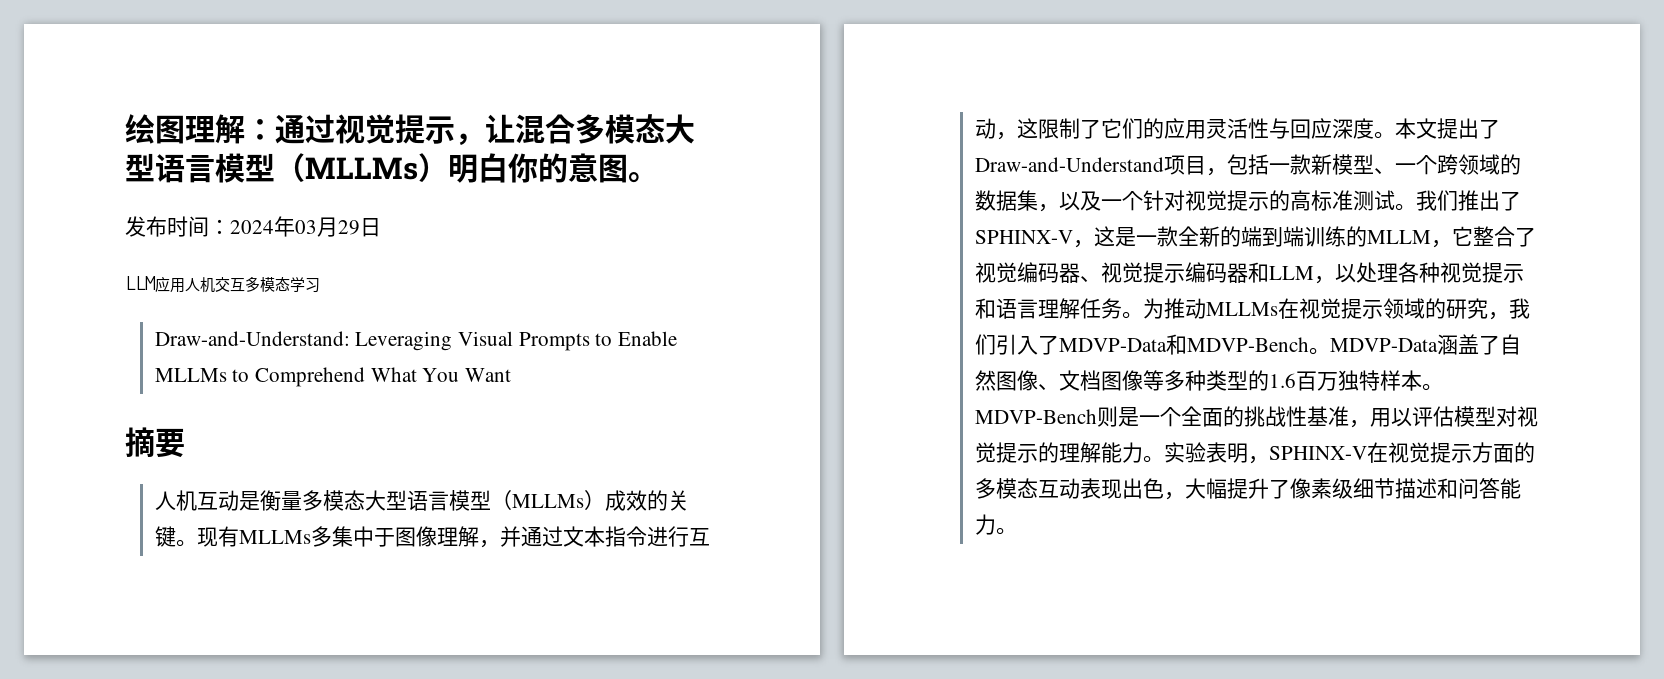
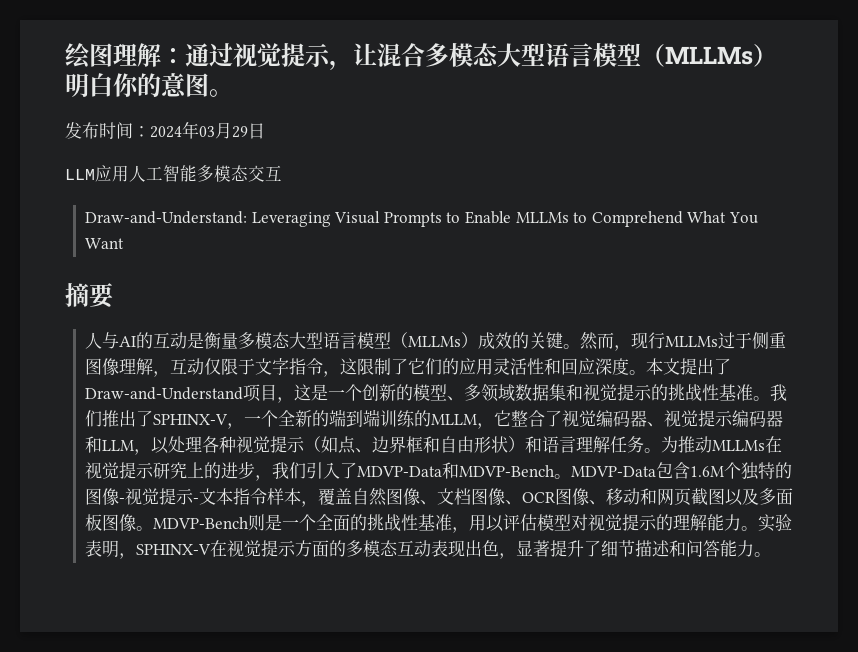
[200,276,320,293] 机交互多模态学习 -> [146,165,282,182] 工智能多模态交互
[175,490,197,511] 机 -> [101,332,153,349] 与AI的
[196,526,710,548] [974,118,996,139] 现有MLLMs多集中于图像理解，并通过文本指令进行互动 -> [579,332,786,351] [84,358,323,377] 然而，现行MLLMs过于侧重图像理解，互动仅限于文字指令
[1268,118,1290,139] 与 -> [543,358,561,375] 和
[1226,154,1521,175] [974,190,1395,212] 包括一款新模型、一个跨领域的数据集，以及一个针对视觉提示的高标准测试 -> [293,384,753,402] 这是一个创新的模型、多领域数据集和视觉提示的挑战性基准
[1093,226,1178,247] 这是一款 -> [243,410,278,427] 一个
(1524, 273) none -> [303,436,525,454] （如点、边界框和自由形状）
[1382,298,1488,319] 领域的研究 -> [152,461,255,479] 研究上的进步
[1436,334,1500,355] 涵盖了 -> [655,462,792,480] [84,488,352,507] 包含1.6M个独特的图像-视觉提示-文本指令样本，覆盖
[1142,370,1422,391] 等多种类型的1.6百万独特样本 -> [504,488,793,506] [84,514,136,532] 、OCR图像、移动和网页截图以及多面板图像
[1184,478,1353,499] 大幅提升了像素级 -> [515,540,601,557] 显著提升了

